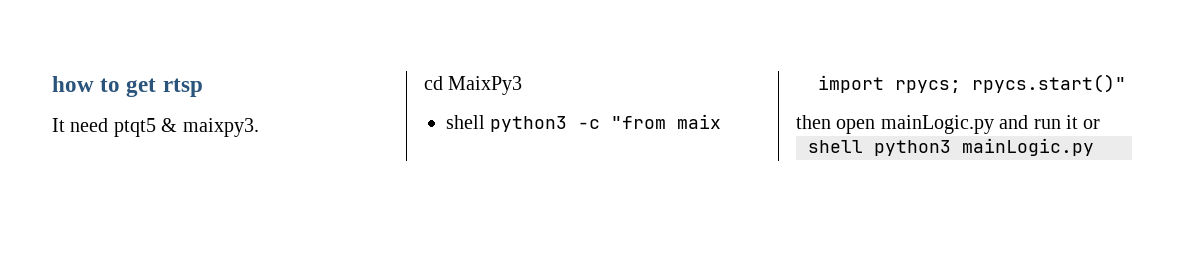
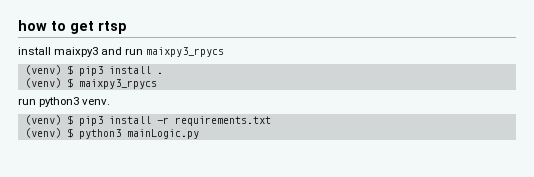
[52,118,259,137] [424,76,523,95] [446,114,722,132] [818,74,1126,93] [796,115,1101,134] [808,140,863,153] It need ptqt5 & maixpy3. // cd MaixPy3 // shell python3 -c "from maix import rpycs; rpycs.start()" // then open mainLogic.py and run it or // shell -> [18,47,225,57] [24,65,163,76] [24,78,157,89] [18,97,111,107] [24,115,271,126] [24,128,73,138] install maixpy3 and run maixpy3_rpycs // (venv) $ pip3 install . // (venv) $ maixpy3_rpycs // run python3 venv. // (venv) $ pip3 install -r requirements.txt // (venv) $

